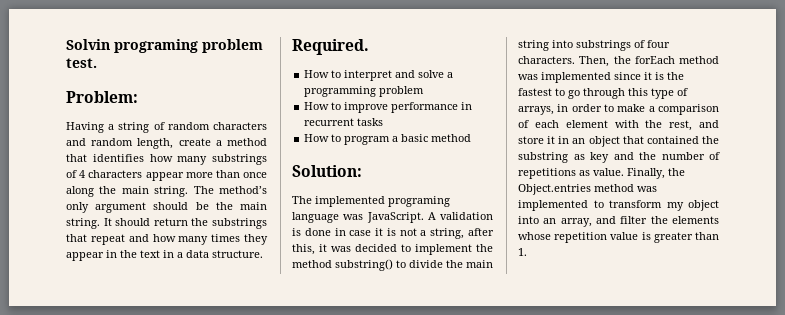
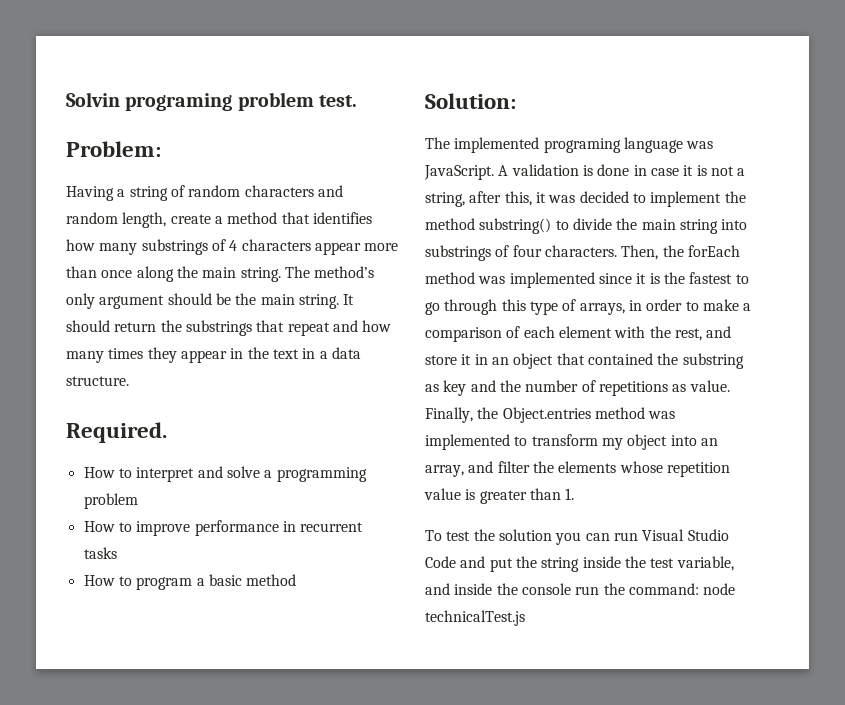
(527, 252) none -> [425,529,729,545] [425,556,734,572] [425,583,736,595] [425,610,525,626] // To test the solution you can run Visual Studio Code and put the string inside the test variable, and inside the console run the command: node technicalTest.js

